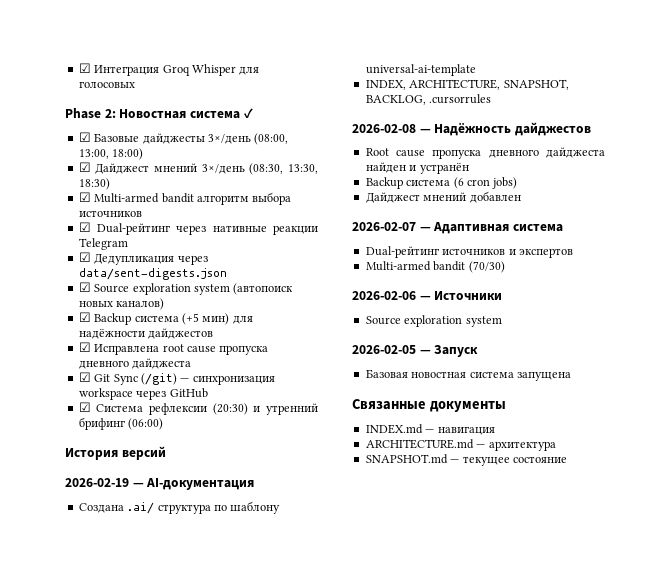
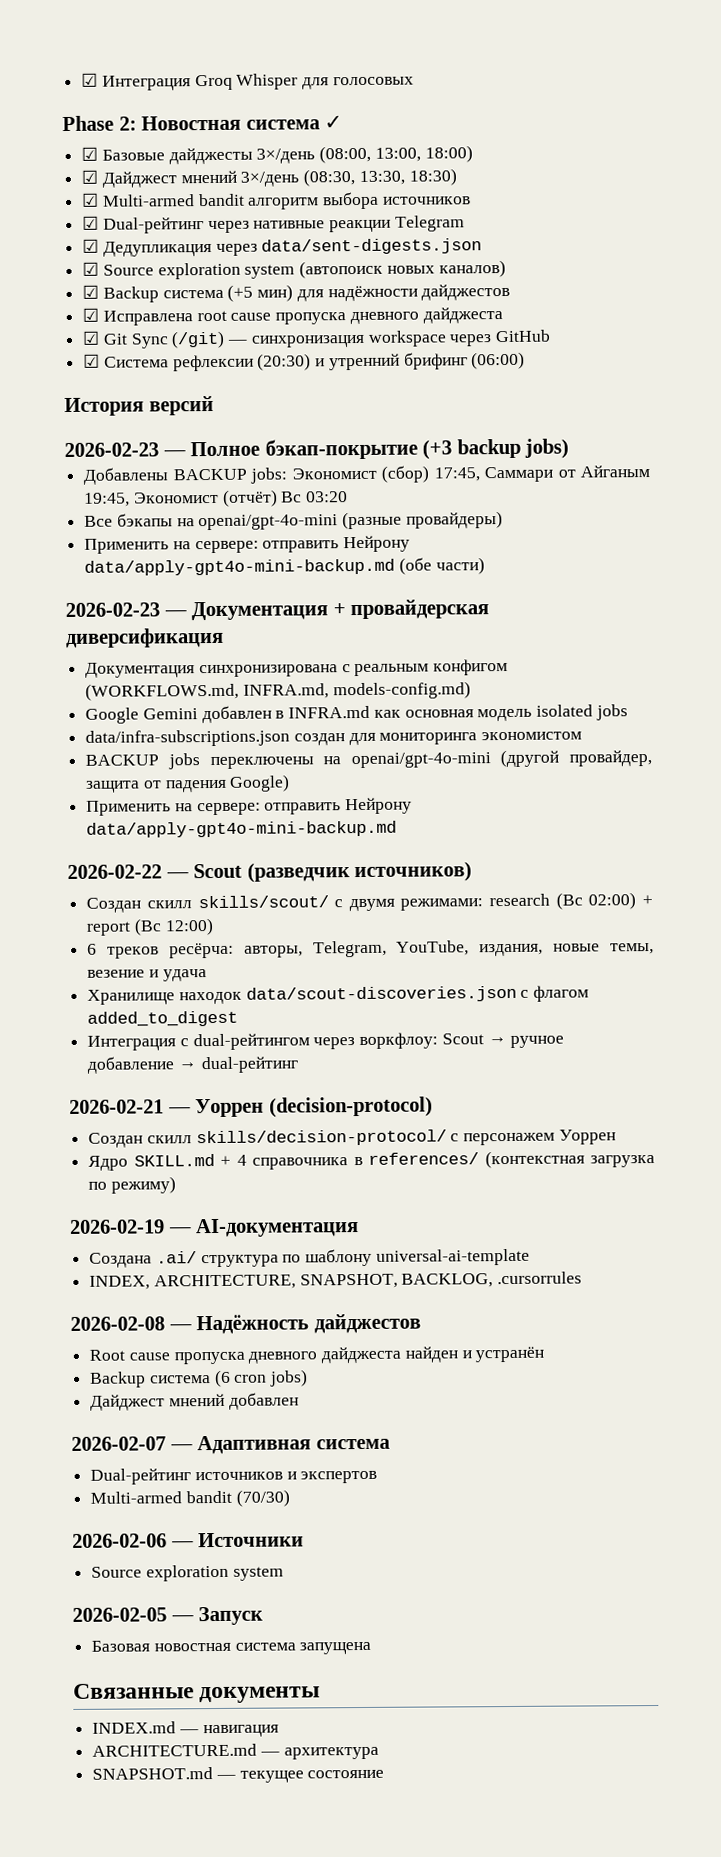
(166, 453) none -> [64,438,570,460] [83,465,650,485] [84,489,349,507] [84,511,503,531] [84,535,411,554] [84,557,485,576] [65,599,490,621] [65,627,224,648] [85,658,509,678] [85,681,471,701] [85,704,628,724] [85,729,583,747] [85,749,652,770] [85,774,291,793] [86,797,413,816] [86,820,398,838] [67,861,473,883] [86,892,654,913] [86,918,214,936] [87,940,654,959] [87,969,207,982] [87,985,590,1005] [87,1010,239,1027] [87,1032,565,1051] [87,1056,298,1074] [69,1096,433,1118] [88,1129,616,1148] [88,1150,655,1171] [88,1176,176,1194] // 2026-02-23 — Полное бэкап-покрытие (+3 backup jobs) // Добавлены BACKUP jobs: Экономист (сбор) 17:45, Саммари от Айганым 19:45, Экономист (отчёт) Вс 03:20 // Все бэкапы на openai/gpt-4o-mini (разные провайдеры) // Применить на сервере: отправить Нейрону data/apply-gpt4o-mini-backup.md (обе части) // 2026-02-23 — Документация + провайдерская диверсификация // Документация синхронизирована с реальным конфигом (WORKFLOWS.md, INFRA.md, models-config.md) // Google Gemini добавлен в INFRA.md как основная модель isolated jobs // data/infra-subscriptions.json создан для мониторинга экономистом // BACKUP jobs переключены на openai/gpt-4o-mini (другой провайдер, защита от падения Google) // Применить на сервере: отправить Нейрону data/apply-gpt4o-mini-backup.md // 2026-02-22 — Scout (разведчик источников) // Создан скилл skills/scout/ с двумя режимами: research (Вс 02:00) + report (Вс 12:00) // 6 треков ресёрча: авторы, Telegram, YouTube, издания, новые темы, везение и удача // Хранилище находок data/scout-discoveries.json с флагом added_to_digest // Интеграция с dual-рейтингом через воркфлоу: Scout → ручное добавление → dual-рейтинг // 2026-02-21 — Уоррен (decision-protocol) // Создан скилл skills/decision-protocol/ с персонажем Уоррен // Ядро SKILL.md + 4 справочника в references/ (контекстная загрузка по режиму)

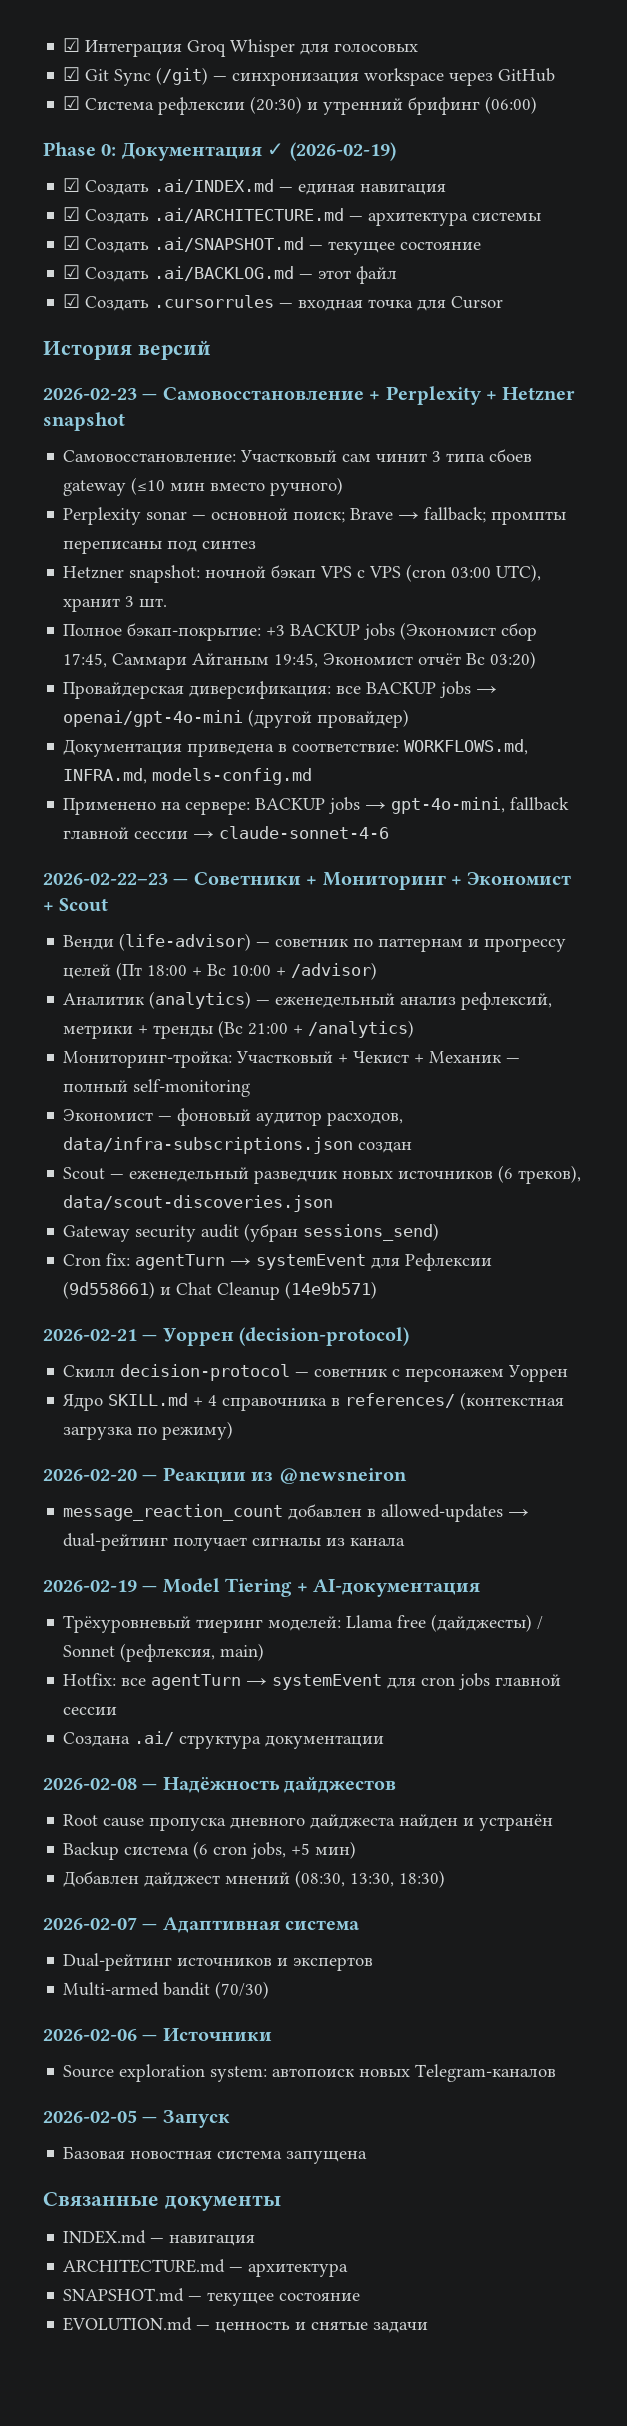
[62,115,344,132] [81,145,473,165] [81,168,457,188] [81,191,471,210] [82,215,465,234] [82,238,483,257] [82,259,506,280] [82,283,511,303] [82,307,503,326] // Phase 2: Новостная система ✓ // ☑ Базовые дайджесты 3×/день (08:00, 13:00, 18:00) // ☑ Дайджест мнений 3×/день (08:30, 13:30, 18:30) // ☑ Multi-armed bandit алгоритм выбора источников // ☑ Dual-рейтинг через нативные реакции Telegram // ☑ Дедупликация через data/sent-digests.json // ☑ Source exploration system (автопоиск новых каналов) // ☑ Backup система (+5 мин) для надёжности дайджестов // ☑ Исправлена root cause пропуска дневного дайджеста -> (419, 47) none
[64,395,214,417] [64,438,570,460] [83,465,430,485] История версий // 2026-02-23 — Полное бэкап-покрытие (+3 backup jobs) // Добавлены BACKUP jobs: Экономист (сбор) -> [43,142,396,161] [63,178,447,195] [63,207,542,226] [63,236,482,255] [63,265,398,284] [63,294,504,311] [43,340,211,360] [43,386,576,405] [43,412,125,431] [63,449,533,463] [63,477,344,496] [63,507,567,525] [63,540,257,554] [63,564,542,583] [63,596,168,612] [63,622,538,641] Phase 0: Документация ✓ (2026-02-19) // ☑ Создать .ai/INDEX.md — единая навигация // ☑ Создать .ai/ARCHITECTURE.md — архитектура системы // ☑ Создать .ai/SNAPSHOT.md — текущее состояние // ☑ Создать .ai/BACKLOG.md — этот файл // ☑ Создать .cursorrules — входная точка для Cursor // История версий // 2026-02-23 — Самовосстановление + Perplexity + Hetzner snapshot // Самовосстановление: Участковый сам чинит 3 типа сбоев gateway (≤10 мин вместо ручного) // Perplexity sonar — основной поиск; Brave → fallback; промпты переписаны под синтез // Hetzner snapshot: ночной бэкап VPS с VPS (cron 03:00 UTC), хранит 3 шт. // Полное бэкап-покрытие: +3 BACKUP jobs (Экономист сбор
[557,469,576,478] от -> (188, 661) none
[222,489,349,507] [84,511,503,531] [84,535,411,554] [84,557,485,576] [65,599,490,621] [65,627,224,648] [85,658,509,678] [85,681,471,701] [85,704,628,724] [85,729,583,747] [85,749,652,770] [85,774,291,793] [86,797,413,816] [86,820,398,838] [67,861,473,883] [86,892,654,913] [86,918,214,936] [87,940,654,959] [87,969,207,982] [87,985,590,1005] [87,1010,239,1027] [87,1032,565,1051] [87,1056,298,1074] (отчёт) Вс 03:20 // Все бэкапы на openai/gpt-4o-mini (разные провайдеры) // Применить на сервере: отправить Нейрону data/apply-gpt4o-mini-backup.md (обе части) // 2026-02-23 — Документация + провайдерская диверсификация // Документация синхронизирована с реальным конфигом (WORKFLOWS.md, INFRA.md, models-config.md) // Google Gemini добавлен в INFRA.md как основная модель isolated jobs // data/infra-subscriptions.json создан для мониторинга экономистом // BACKUP jobs переключены на openai/gpt-4o-mini (другой провайдер, защита от падения Google) // Применить на сервере: отправить Нейрону data/apply-gpt4o-mini-backup.md // 2026-02-22 — Scout (разведчик источников) // Создан скилл skills/scout/ с двумя режимами: research (Вс 02:00) + report (Вс 12:00) // 6 треков ресёрча: авторы, Telegram, YouTube, издания, новые темы, везение и удача // Хранилище находок data/scout-discoveries.json с флагом added_to_digest // Интеграция с dual-рейтингом через воркфлоу: Scout → ручное добавление → dual-рейтинг -> [418,651,537,669] [63,681,498,699] [63,709,410,728] [63,739,529,757] [63,768,313,785] [63,797,570,815] [63,826,390,839] [43,872,572,890] [43,898,109,912] [63,933,567,952] [63,962,378,980] [63,991,553,1010] [63,1020,415,1039] [63,1051,521,1068] [63,1079,251,1097] [63,1108,404,1126] [63,1137,413,1154] [63,1165,582,1184] [63,1195,334,1212] [63,1223,440,1242] [63,1253,493,1271] [63,1281,378,1300] отчёт Вс 03:20) // Провайдерская диверсификация: все BACKUP jobs → openai/gpt-4o-mini (другой провайдер) // Документация приведена в соответствие: WORKFLOWS.md, INFRA.md, models-config.md // Применено на сервере: BACKUP jobs → gpt-4o-mini, fallback главной сессии → claude-sonnet-4-6 // 2026-02-22–23 — Советники + Мониторинг + Экономист + Scout // Венди (life-advisor) — советник по паттернам и прогрессу целей (Пт 18:00 + Вс 10:00 + /advisor) // Аналитик (analytics) — еженедельный анализ рефлексий, метрики + тренды (Вс 21:00 + /analytics) // Мониторинг-тройка: Участковый + Чекист + Механик — полный self-monitoring // Экономист — фоновый аудитор расходов, data/infra-subscriptions.json создан // Scout — еженедельный разведчик новых источников (6 треков), data/scout-discoveries.json // Gateway security audit (убран sessions_send) // Cron fix: agentTurn → systemEvent для Рефлексии (9d558661) и Chat Cleanup (14e9b571)
[88,1129,447,1148] Создан скилл skills/decision-protocol/ -> [63,1364,389,1381] Скилл decision-protocol — советник
[69,1218,360,1238] [89,1248,530,1268] [89,1271,583,1290] 2026-02-19 — AI-документация // Создана .ai/ структура по шаблону universal-ai-template // INDEX, ARCHITECTURE, SNAPSHOT, BACKLOG, .cursorrules -> [43,1467,407,1484] [63,1504,530,1522] [63,1533,406,1551] [43,1578,480,1597] [63,1614,544,1633] [63,1643,265,1662] [63,1673,562,1690] [63,1707,118,1715] [63,1731,385,1749] 2026-02-20 — Реакции из @newsneiron // message_reaction_count добавлен в allowed-updates → dual-рейтинг получает сигналы из канала // 2026-02-19 — Model Tiering + AI-документация // Трёхуровневый тиеринг моделей: Llama free (дайджесты) / Sonnet (рефлексия, main) // Hotfix: все agentTurn → systemEvent для cron jobs главной сессии // Создана .ai/ структура документации
[270,1369,309,1387] [90,1392,299,1411] jobs) // Дайджест мнений добавлен -> [251,1841,357,1859] [63,1870,446,1888] jobs, +5 мин) // Добавлен дайджест мнений (08:30, 13:30, 18:30)
[232,1566,284,1581] system -> [210,2064,557,2082] system: автопоиск новых Telegram-каналов
(385, 1774) none -> [63,2317,429,2333] // EVOLUTION.md — ценность и снятые задачи

